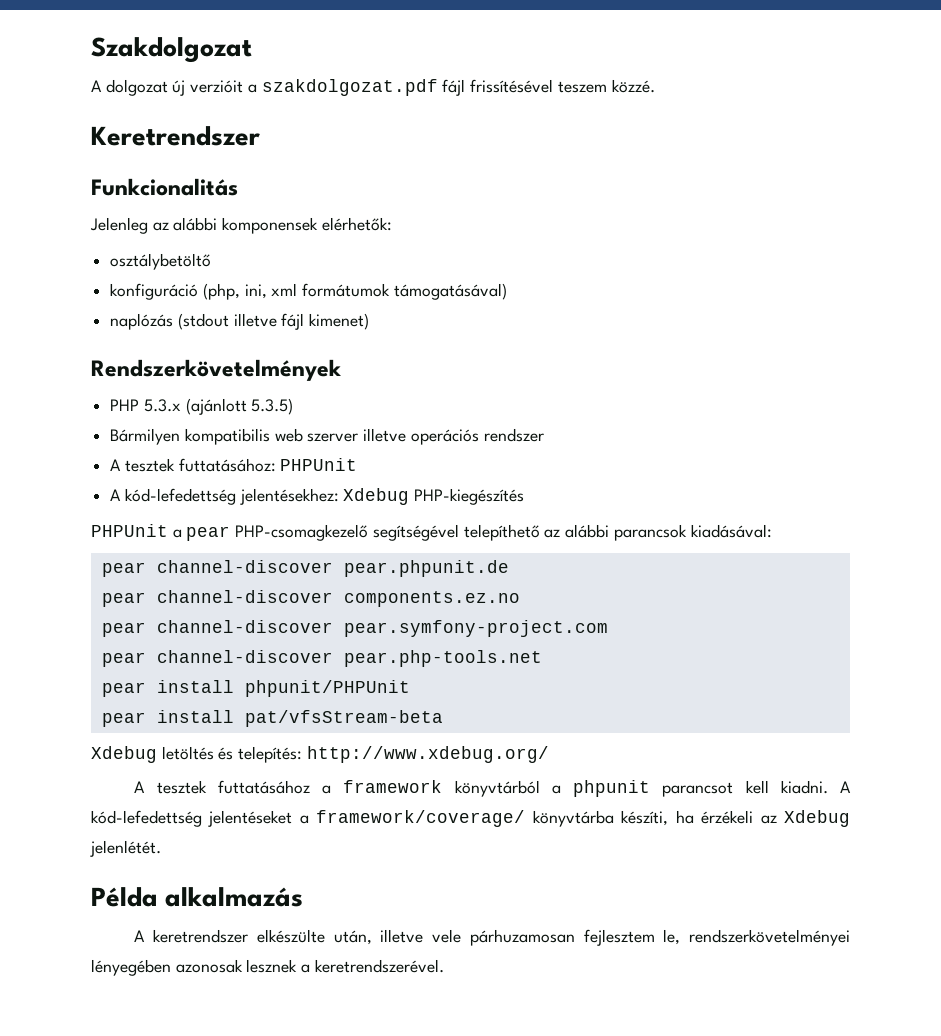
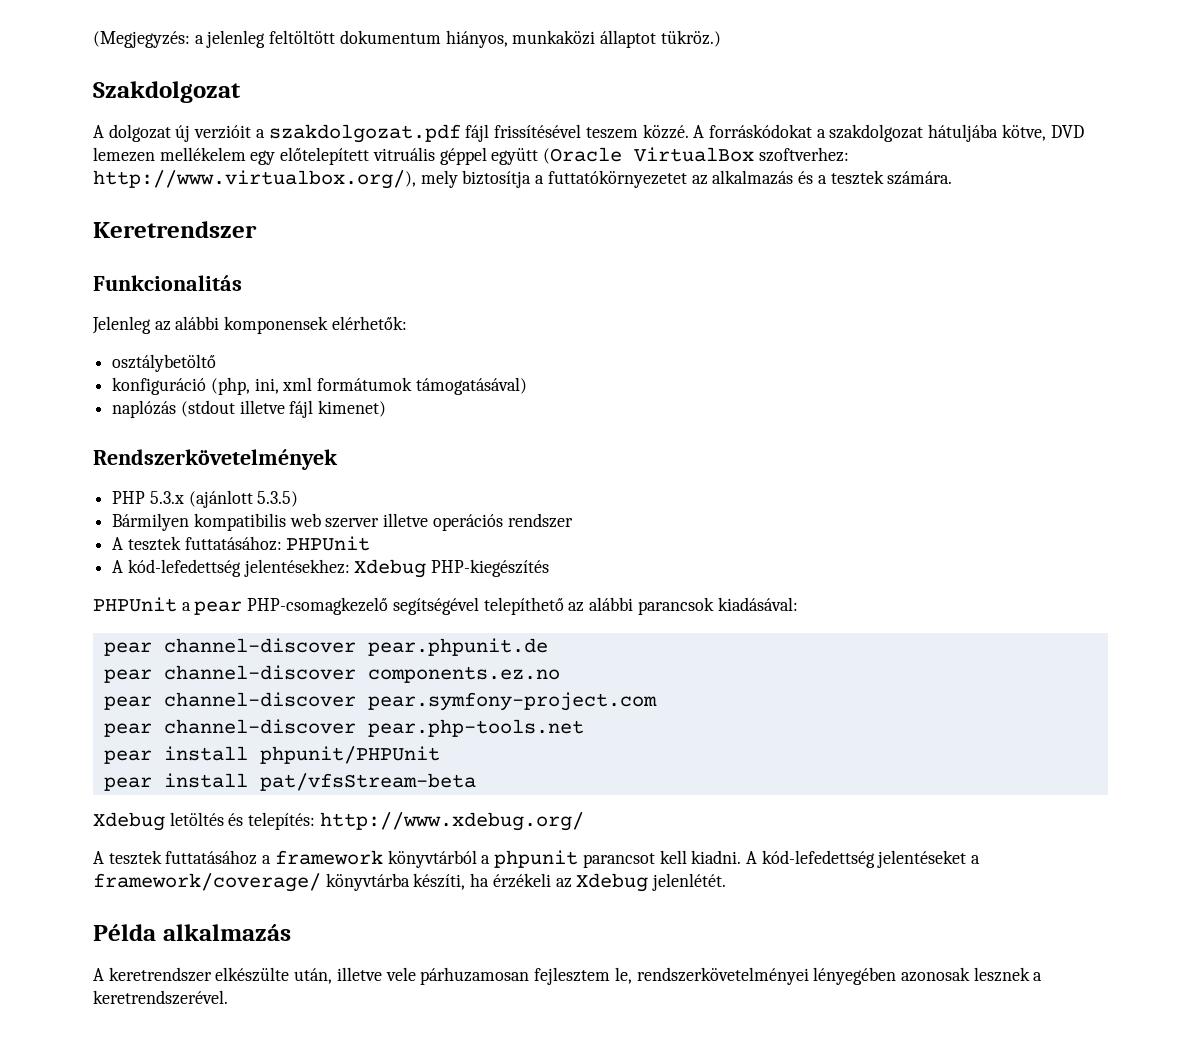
(91, 50) none -> [93,30,721,48] (Megjegyzés: a jelenleg feltöltött dokumentum hiányos, munkaközi állaptot tükröz.) //
(655, 86) none -> [693,124,1084,142] [93,147,849,165] [93,170,953,189] A forráskódokat a szakdolgozat hátuljába kötve, DVD lemezen mellékelem egy előtelepített vitruális géppel együtt (Oracle VirtualBox szoftverhez: http://www.virtualbox.org/), mely biztosítja a futtatókörnyezetet az alkalmazás és a tesztek számára.

